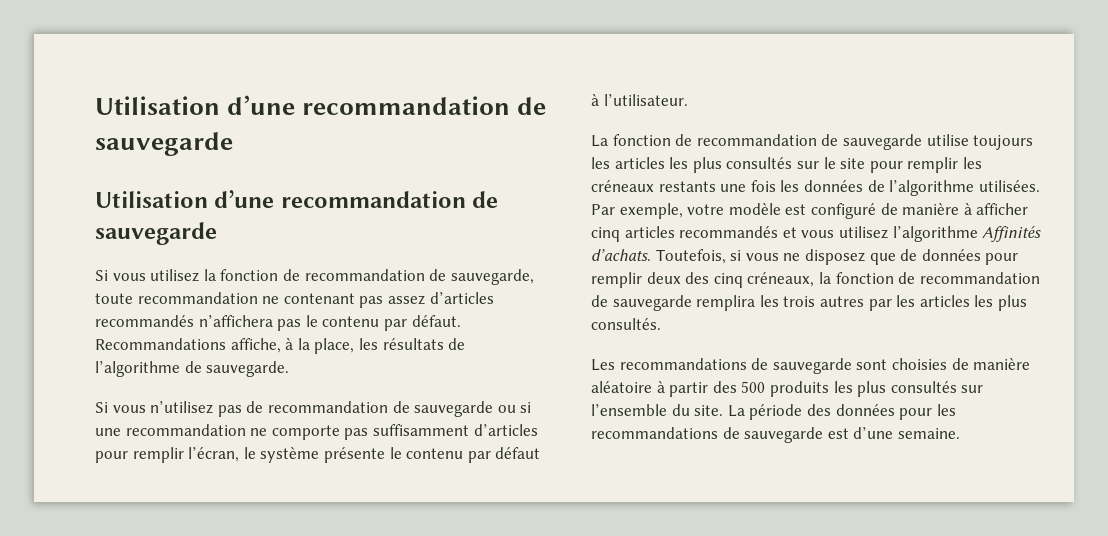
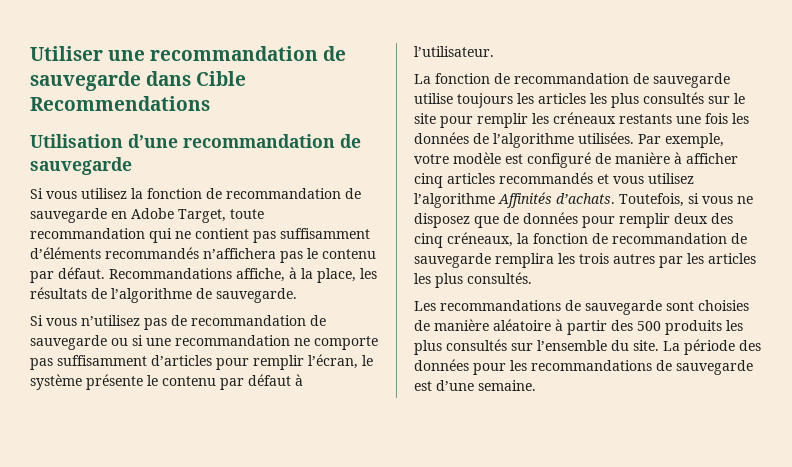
[95,95,547,115] [95,132,233,156] Utilisation d’une recommandation de sauvegarde -> [30,46,347,61] [30,71,247,91] [30,96,210,111] Utiliser une recommandation de sauvegarde dans Cible Recommendations
[450,269,534,285] [95,292,494,308] sauvegarde, toute recommandation ne contenant pas assez d’articles -> [30,208,264,223] [30,228,370,243] [30,247,101,259] sauvegarde en Adobe Target, toute recommandation qui ne contient pas suffisamment d’éléments

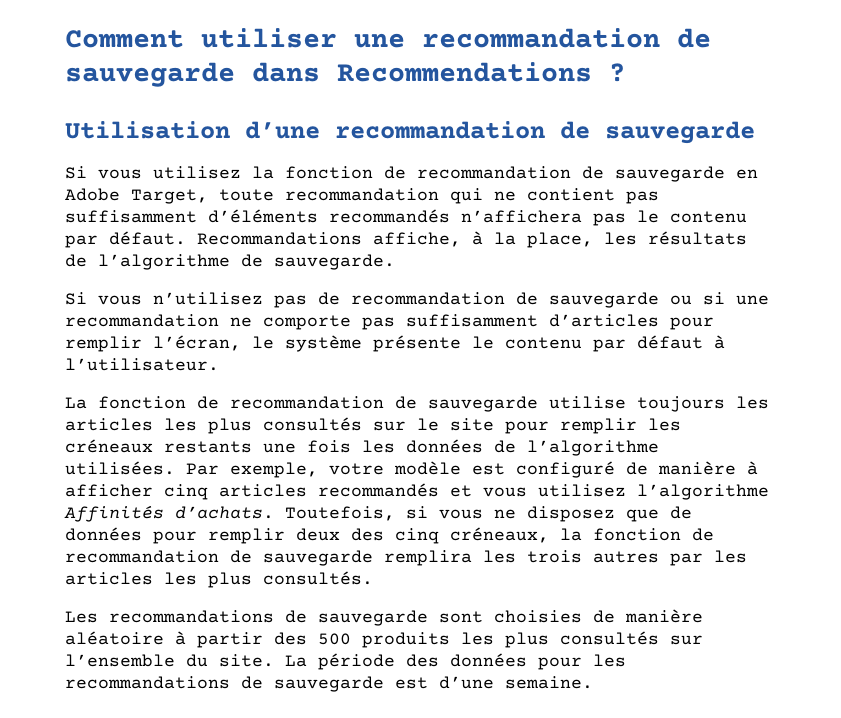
[30,46,103,61] Utiliser -> [65,28,337,48] Comment utiliser
[196,71,247,86] Cible -> (320, 72) none
(210, 103) none -> [609,63,626,82] ?

